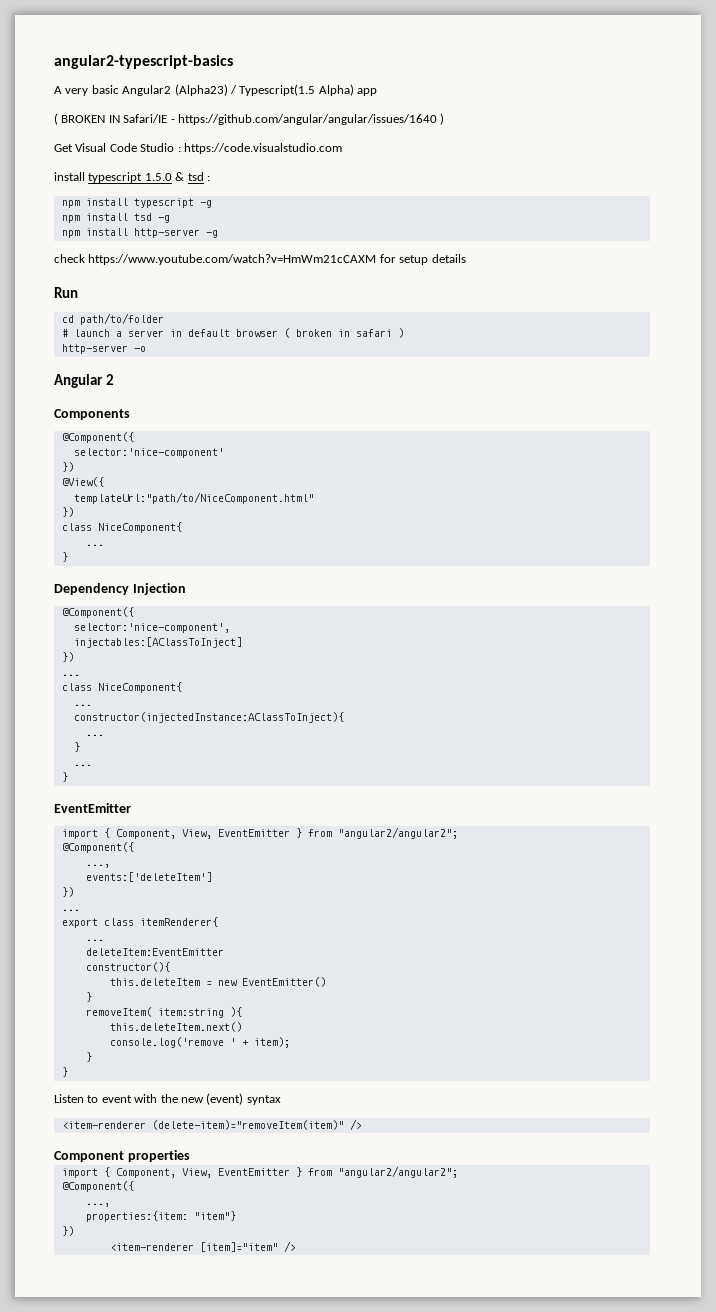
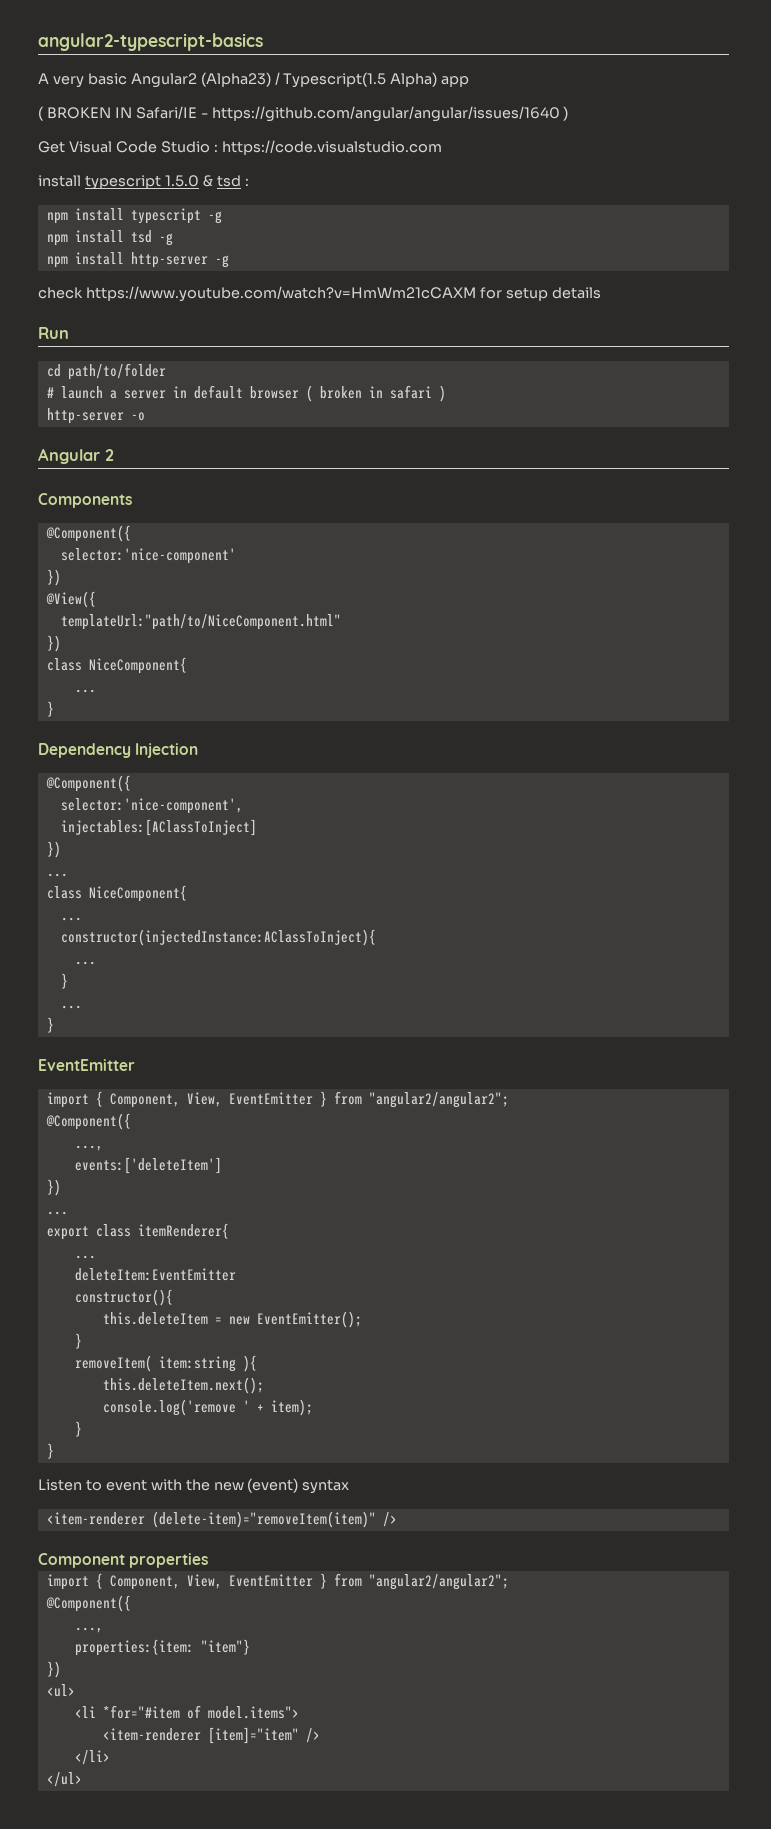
[241,977,326,987] EventEmitter() -> [256,1311,362,1328] EventEmitter();
[109,1022,242,1032] this.deleteItem.next() -> [102,1377,264,1394] this.deleteItem.next();
(74, 1231) none -> [46,1684,75,1697] [74,1705,299,1719] // <ul> // <li *for="#item of model.items">
(296, 1246) none -> [74,1750,110,1765] [46,1772,82,1787] // </li> // </ul>

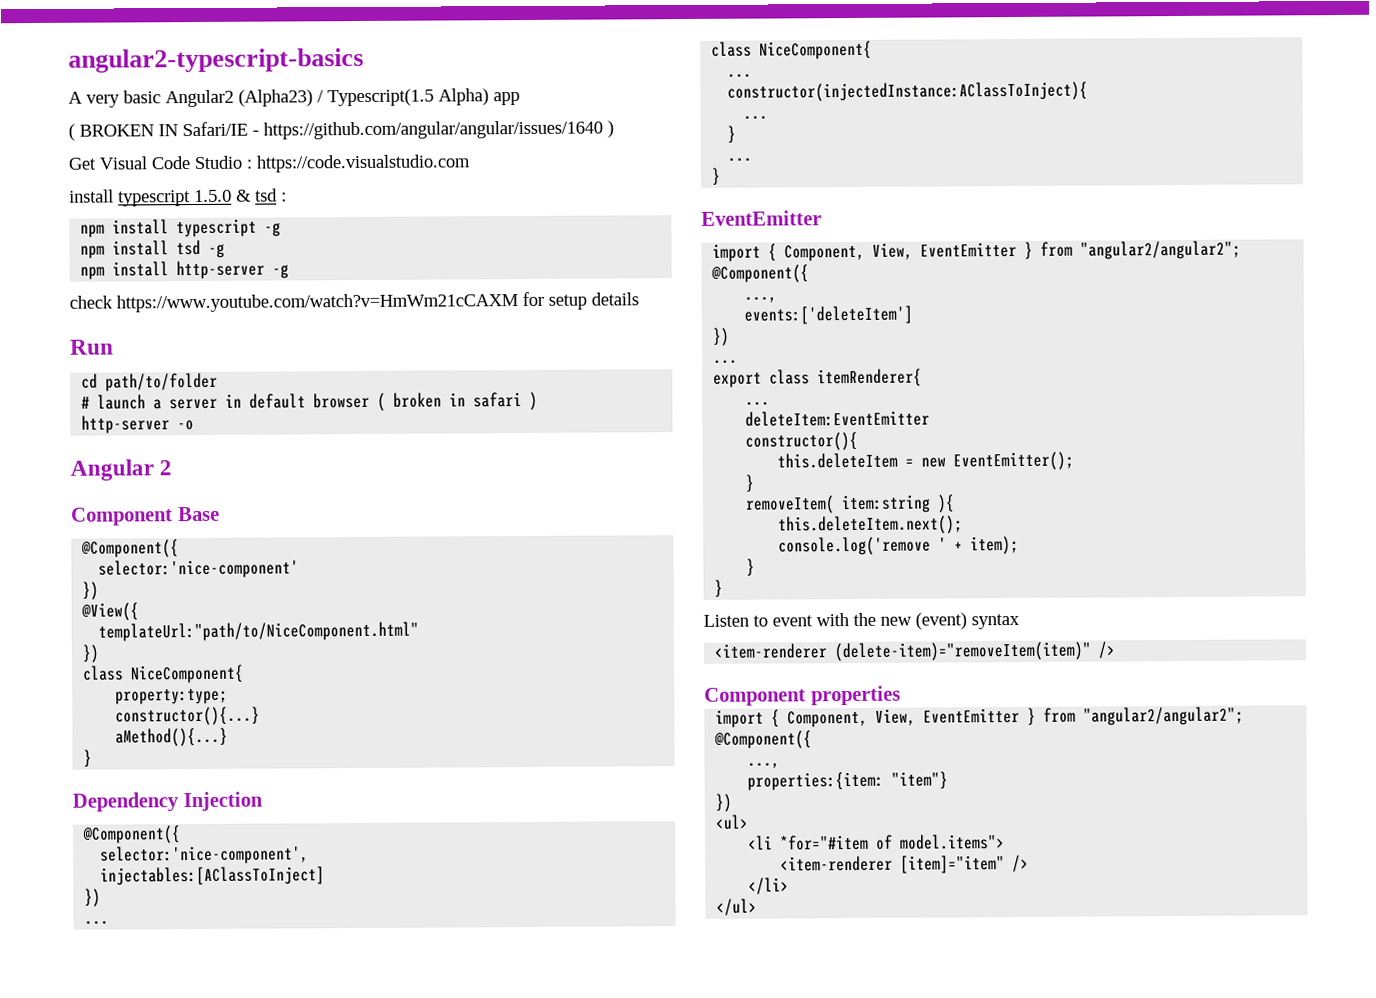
[38,493,132,508] Components -> [71,506,220,526] Component Base
[74,689,96,693] ... -> [115,688,229,705] [115,706,261,726] [115,727,229,747] property:type; // constructor(){...} // aMethod(){...}

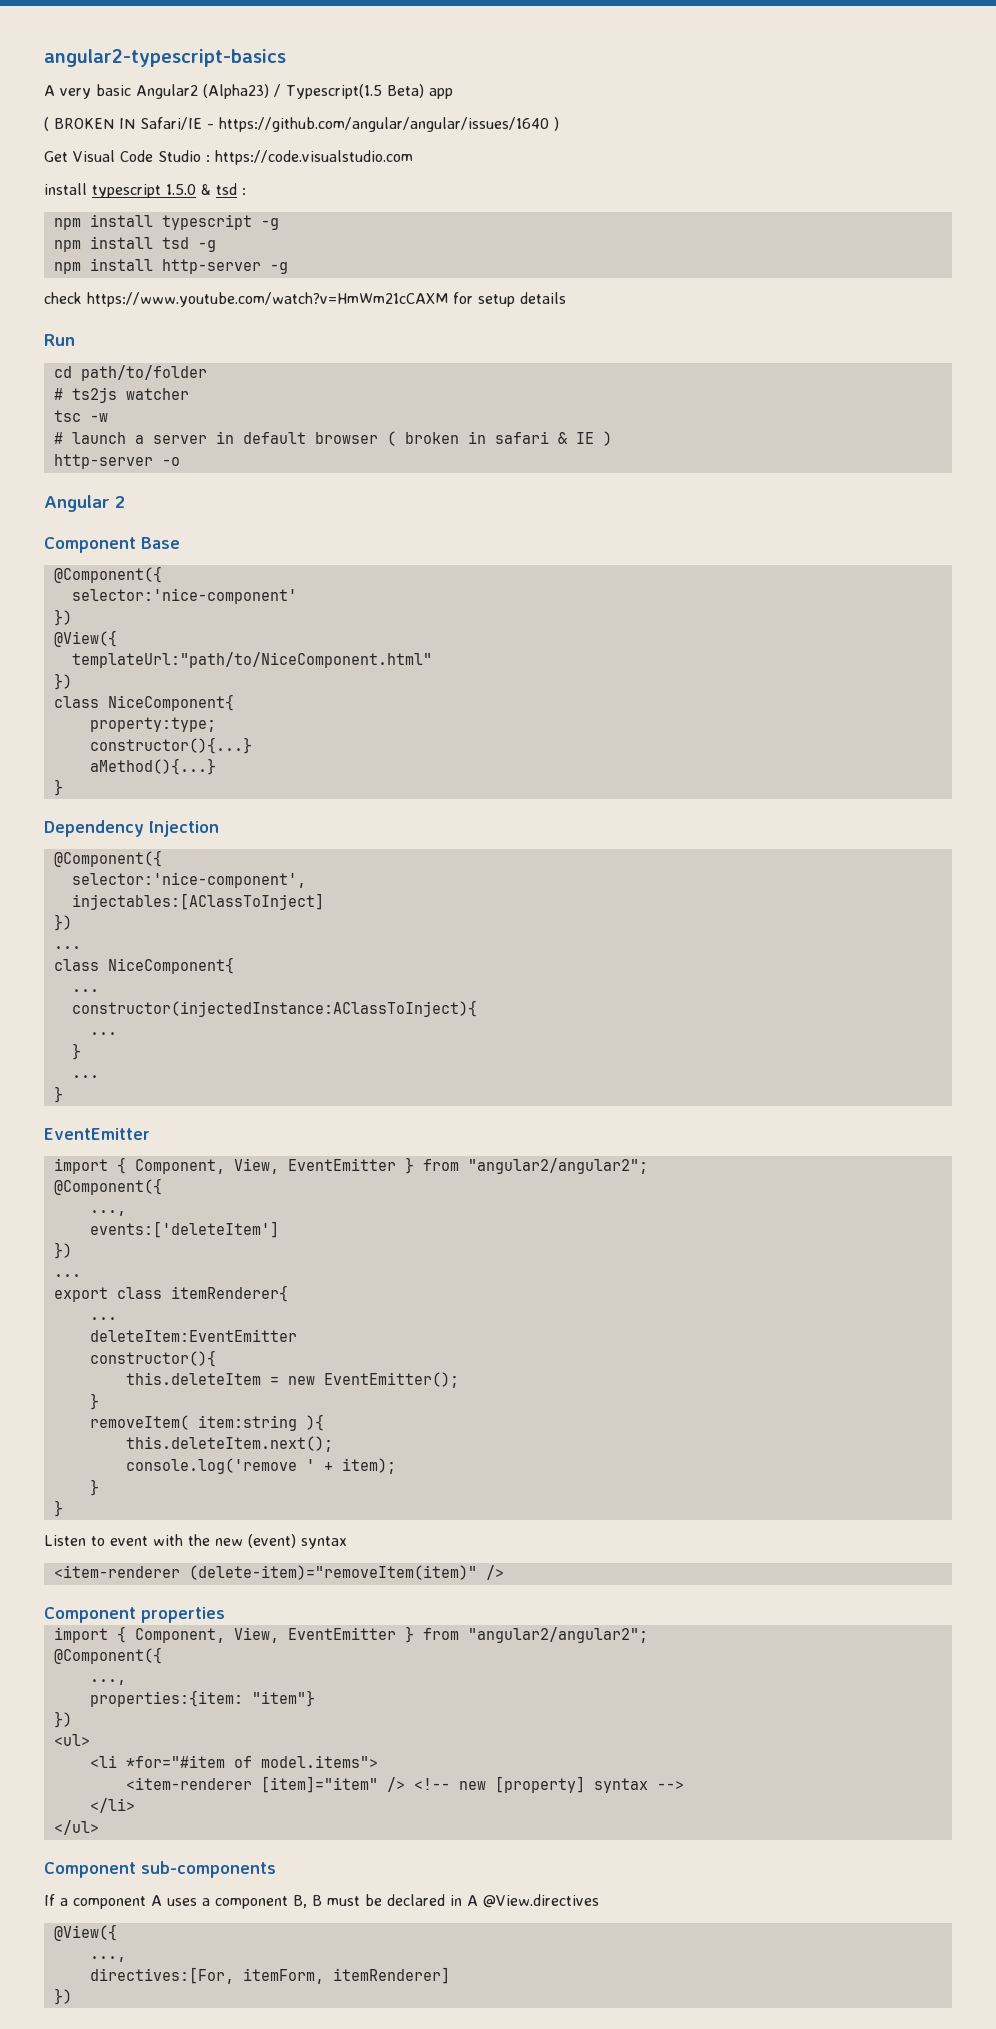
[438,88,489,106] Alpha) -> [386,84,424,98] Beta)
(219, 382) none -> [53,387,189,403] [53,410,108,422] // # ts2js watcher // tsc -w
(523, 400) none -> [557,432,594,444] & IE
[748,877,790,895] [716,898,758,916] // </li> // </ul> -> [413,1776,684,1793] [89,1798,135,1813] [53,1820,99,1835] [44,1861,276,1878] [44,1894,599,1909] [53,1924,117,1941] [89,1956,126,1962] [89,1967,450,1984] [53,1988,72,2005] <!-- new [property] syntax --> // </li> // </ul> // Component sub-components // If a component A uses a component B, B must be declared in A @View.directives // @View({ // ..., // directives:[For, itemForm, itemRenderer] // })

